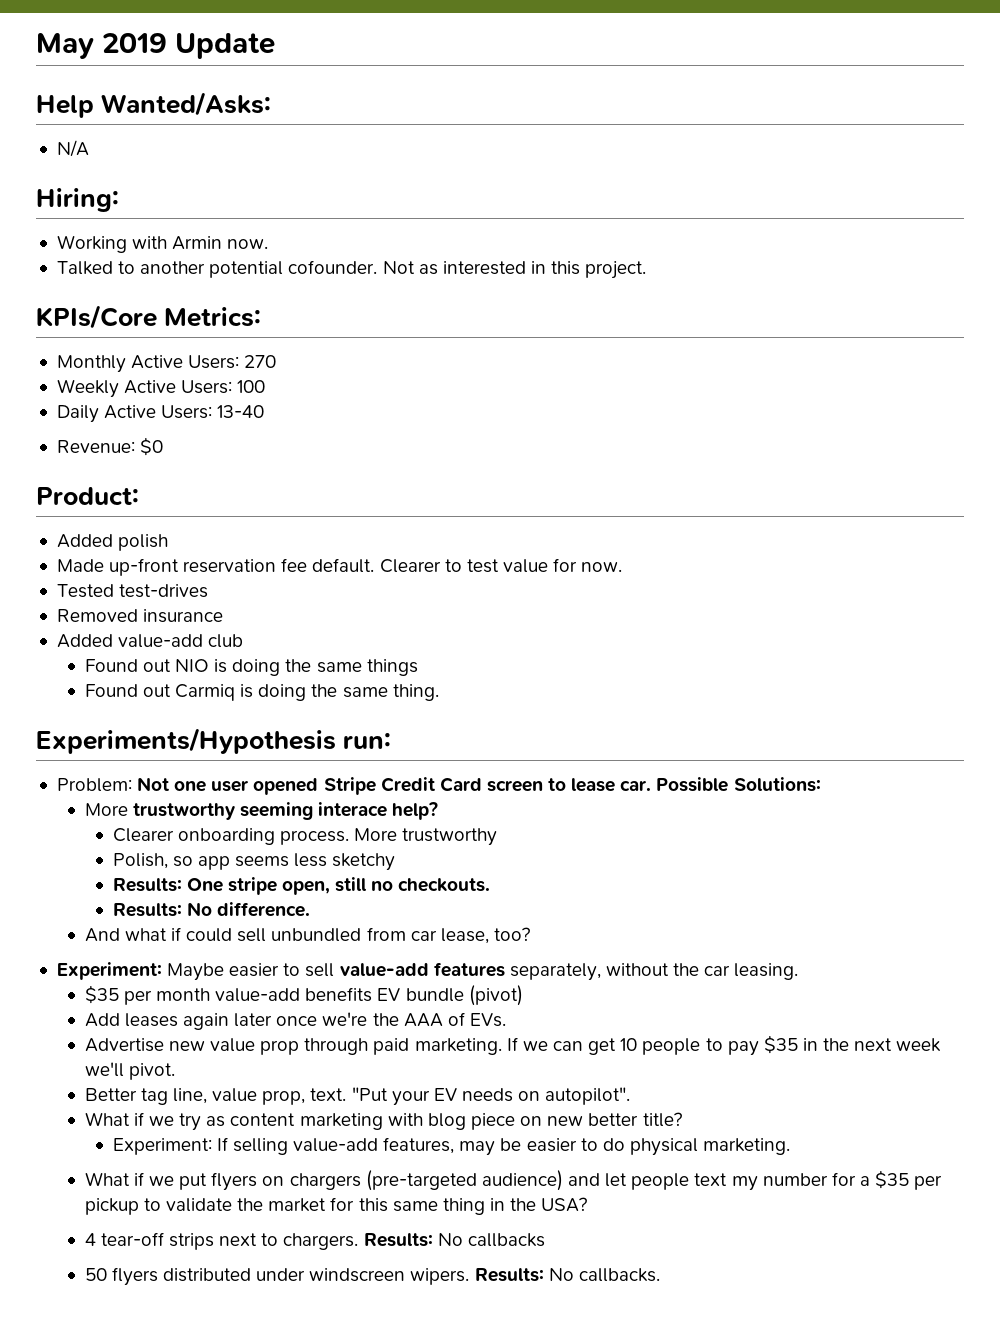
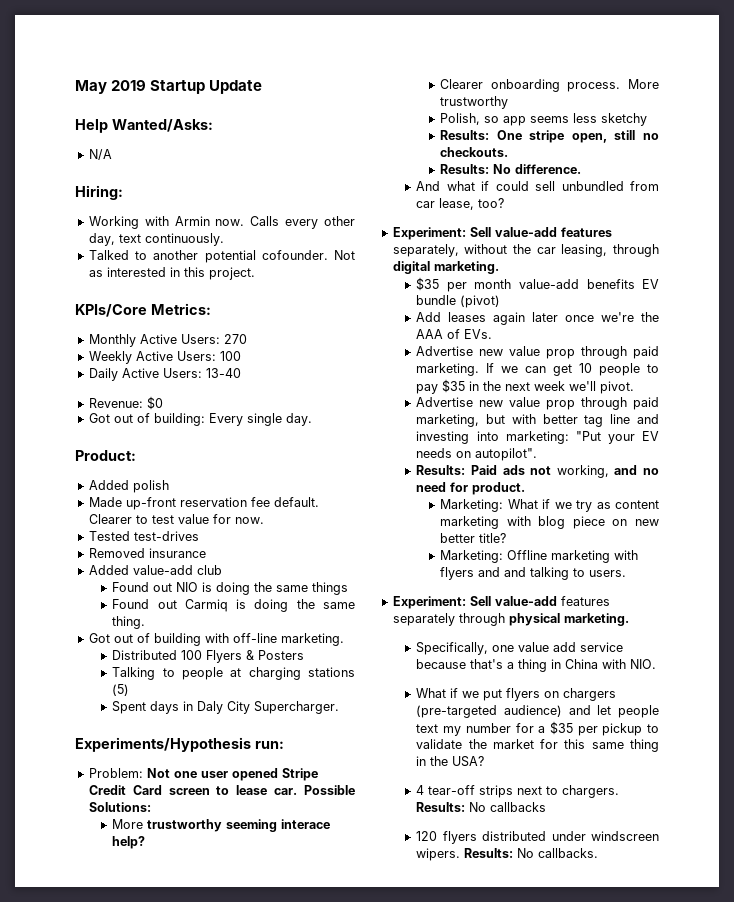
(168, 43) none -> [150,80,206,94] Startup
(269, 244) none -> [250,216,355,229] [88,233,224,246] Calls every other day, text continuously.
(164, 446) none -> [88,413,312,426] // Got out of building: Every single day.
(439, 692) none -> [88,633,344,646] [112,650,305,663] [112,667,355,680] [112,684,130,696] [112,701,340,714] // Got out of building with off-line marketing. // Distributed 100 Flyers & Posters // Talking to people at charging stations (5) // Spent days in Daly City Supercharger.
[167,963,335,981] Maybe easier to sell -> [469,227,491,237] Sell
[734,963,799,980] leasing. -> [561,244,659,257] [392,261,499,274] leasing, through digital marketing.
[84,1088,347,1105] Better tag line, value prop, text. -> [416,397,659,410] [416,414,659,427] [416,431,569,444] Advertise new value prop through paid marketing, but with better tag line and investing into marketing:
(631, 1096) none -> [416,465,659,478] [416,482,526,495] [440,499,504,512] Results: Paid ads not working, and no need for product. // Marketing:
[112,1137,791,1156] Experiment: If selling value-add features, may be easier to do physical marketing. -> [440,550,639,563] [440,567,627,580] [392,596,610,609] [392,613,629,626] [416,642,624,655] [416,659,657,672] Marketing: Offline marketing with flyers and and talking to users. // Experiment: Sell value-add features separately through physical marketing. // Specifically, one value add service because that's a thing in China with NIO.
[84,1268,107,1281] 50 -> [416,831,438,841] 120

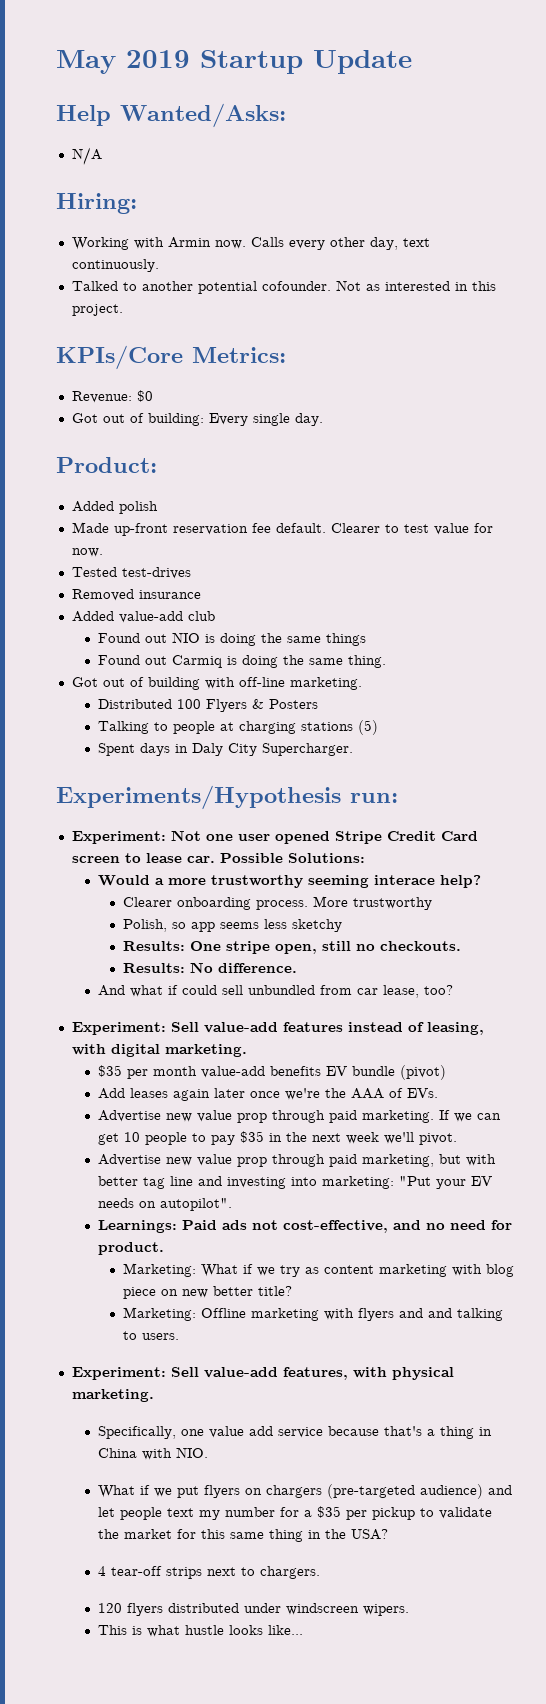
[88,334,247,347] [88,351,241,364] [88,368,241,381] // Monthly Active Users: 270 // Weekly Active Users: 100 // Daily Active Users: 13-40 -> (286, 355) none
[88,768,143,778] Problem: -> [71,831,166,844] Experiment:
[112,819,144,829] More -> [97,875,206,886] Would a more
[392,244,659,257] separately, without the car leasing, through -> [347,1022,484,1035] [71,1044,106,1055] instead of leasing, with
[416,465,466,475] Results: -> [97,1220,177,1233] Learnings:
[556,465,609,478] working, -> [282,1220,388,1233] cost-effective,
[560,596,610,606] [392,613,505,626] features separately through -> [282,1367,387,1380] features, with
[416,802,547,812] Results: No callbacks -> (320, 1572) none
[464,848,599,858] Results: No callbacks. -> [97,1625,303,1637] // This is what hustle looks like...

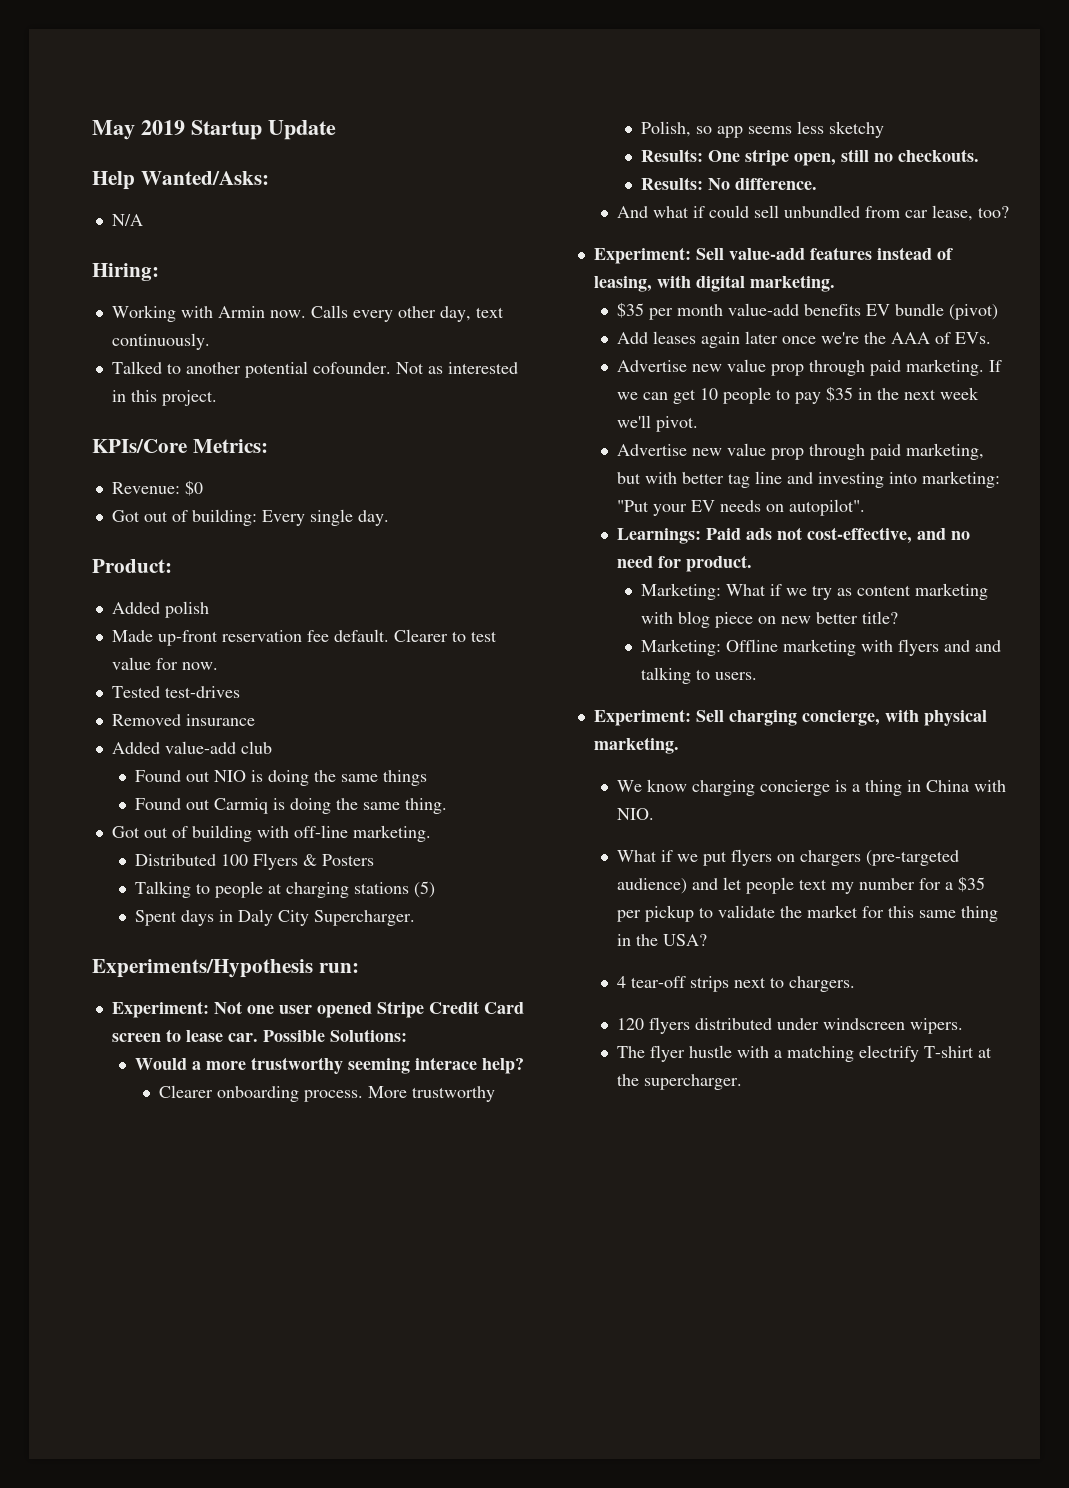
[203,1367,348,1380] value-add features, -> [728,710,880,726] charging concierge,
[97,1426,422,1439] Specifically, one value add service because that's -> [617,779,848,796] We know charging concierge is
[97,1625,303,1637] This is what hustle looks like... -> [617,1045,993,1062] [617,1074,743,1090] The flyer hustle with a matching electrify T-shirt at the supercharger.

